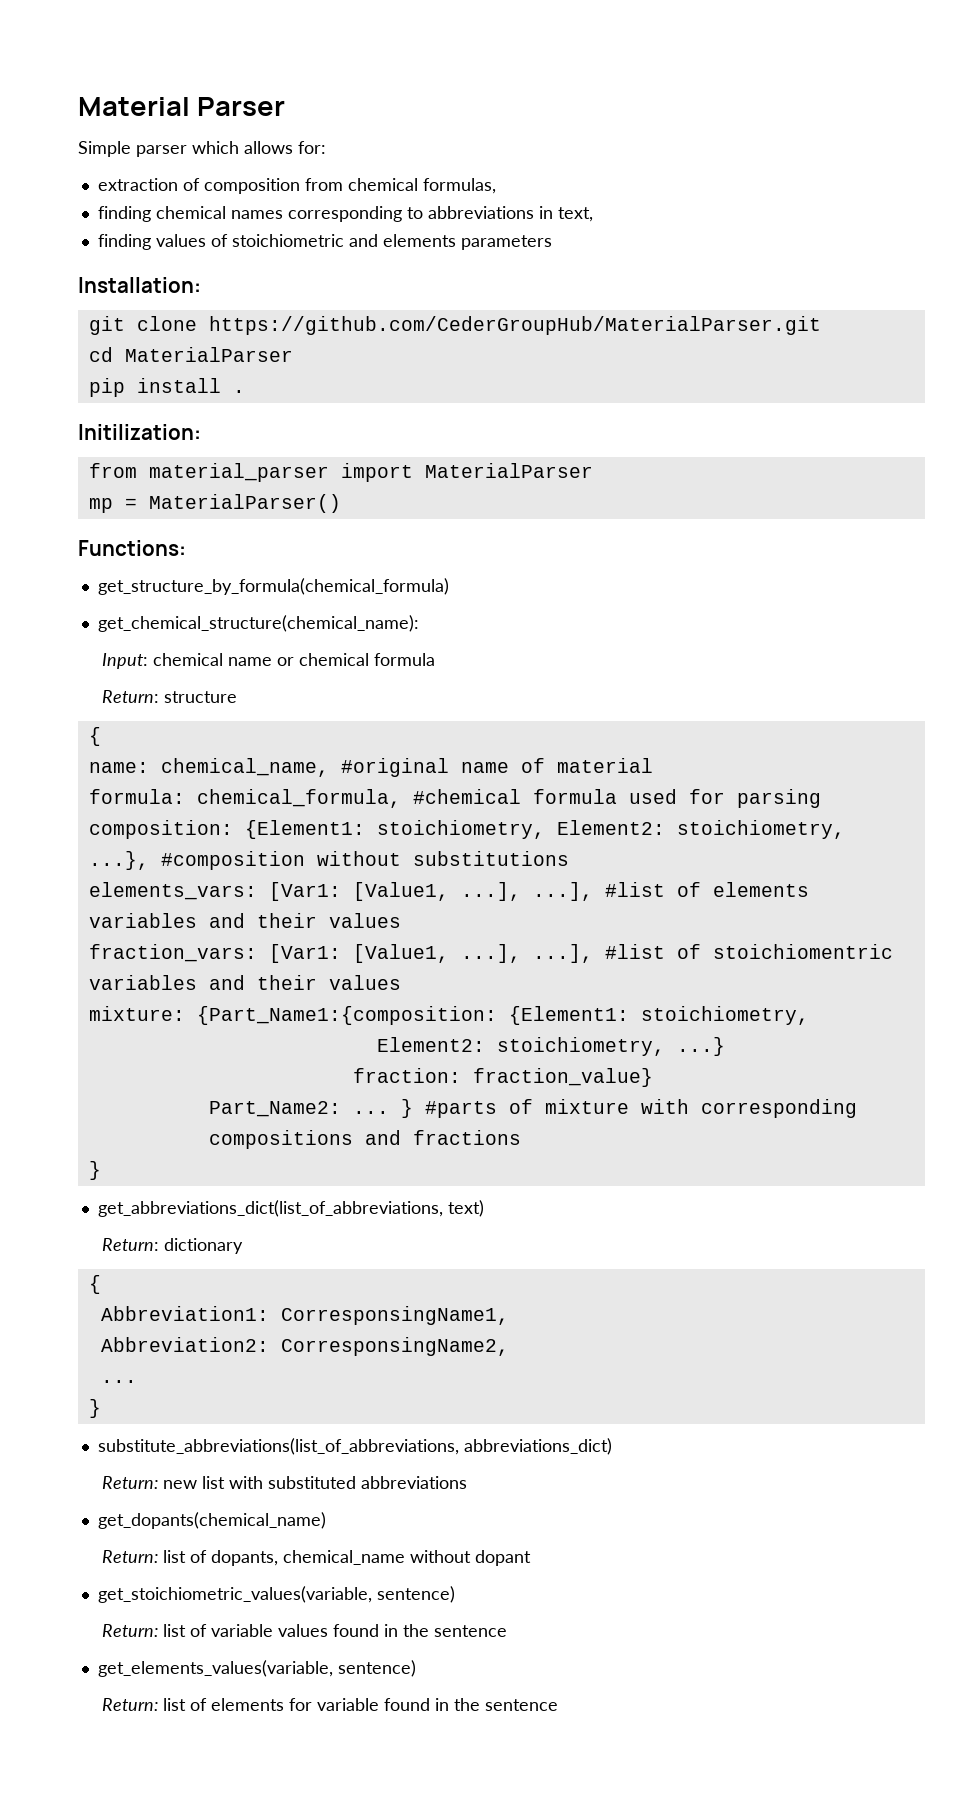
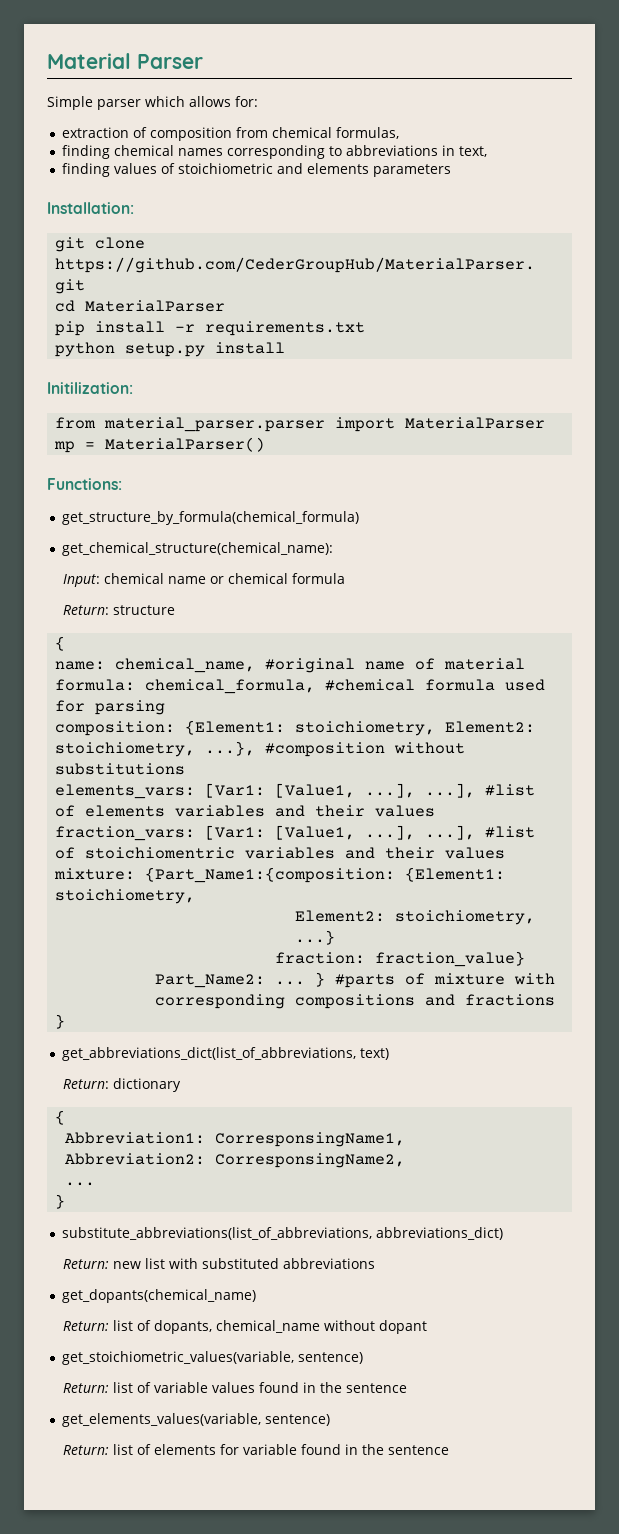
[232,390,245,393] . -> [175,321,366,336] [55,342,286,357] -r requirements.txt // python setup.py install
[148,463,329,482] material_parser -> [104,417,326,432] material_parser.parser

